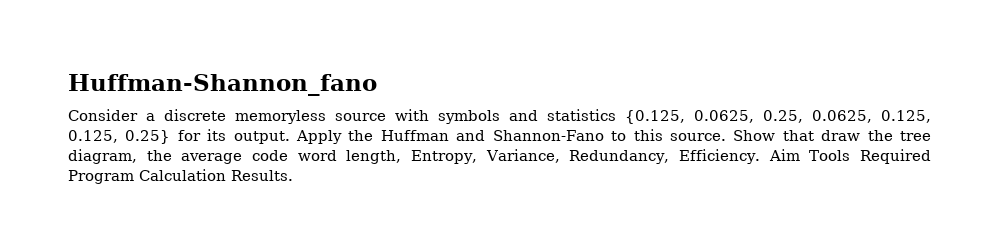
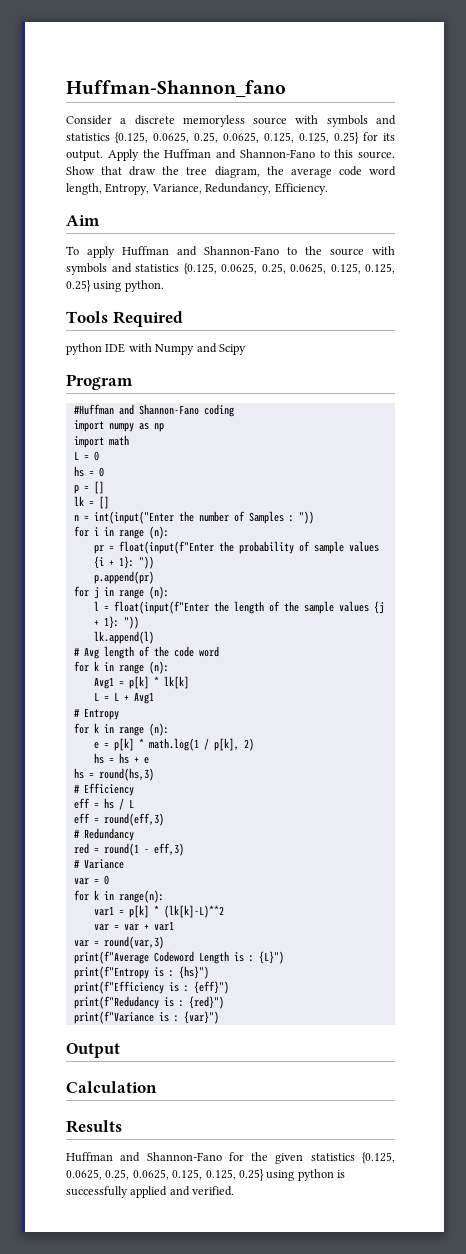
(761, 156) none -> (328, 189) //
[809,149,932,164] [68,169,293,184] Tools Required Program Calculation Results. -> [66,246,395,258] [66,263,395,275] [66,280,164,292] [66,311,183,327] [66,343,246,355] [66,374,133,390] [73,404,234,417] [73,420,164,432] [73,435,129,448] [73,451,99,461] [73,466,104,477] [73,481,104,494] [73,496,109,509] [73,511,314,524] [73,526,169,539] [93,541,379,554] [93,556,154,569] [93,571,154,584] [73,586,169,599] [93,601,384,614] [93,616,139,629] [93,631,154,644] [73,646,219,659] [73,661,169,674] [93,676,189,689] [93,692,154,704] [73,708,119,720] [73,723,169,736] [93,738,254,751] [93,753,149,764] [73,768,154,781] [73,783,134,796] [73,798,134,810] [73,813,164,826] [73,828,134,841] [73,843,184,856] [73,859,124,869] [73,875,109,885] [73,890,164,903] [93,905,224,918] [93,921,174,931] [73,936,164,949] [73,951,284,964] [73,966,209,979] [73,981,229,994] [73,996,224,1009] [73,1011,219,1024] [66,1043,120,1058] [66,1081,157,1093] [66,1120,122,1133] [66,1152,395,1164] [66,1169,345,1181] [66,1186,235,1198] // To apply Huffman and Shannon-Fano to the source with symbols and statistics {0.125, 0.0625, 0.25, 0.0625, 0.125, 0.125, 0.25} using python. // Tools Required // python IDE with Numpy and Scipy // Program // #Huffman and Shannon-Fano coding // import numpy as np // import math // L = 0 // hs = 0 // p = [] // lk = [] // n = int(input("Enter the number of Samples : ")) // for i in range (n): // pr = float(input(f"Enter the probability of sample values {i + 1}: ")) // p.append(pr) // for j in range (n): // l = float(input(f"Enter the length of the sample values {j + 1}: ")) // lk.append(l) // # Avg length of the code word // for k in range (n): // Avg1 = p[k] * lk[k] // L = L + Avg1 // # Entropy // for k in range (n): // e = p[k] * math.log(1 / p[k], 2) // hs = hs + e // hs = round(hs,3) // # Efficiency // eff = hs / L // eff = round(eff,3) // # Redundancy // red = round(1 - eff,3) // # Variance // var = 0 // for k in range(n): // var1 = p[k] * (lk[k]-L)**2 // var = var + var1 // var = round(var,3) // print(f"Average Codeword Length is : {L}") // print(f"Entropy is : {hs}") // print(f"Efficiency is : {eff}") // print(f"Redudancy is : {red}") // print(f"Variance is : {var}") // Output // Calculation // Results // Huffman and Shannon-Fano for the given statistics {0.125, 0.0625, 0.25, 0.0625, 0.125, 0.125, 0.25} using python is successfully applied and verified.

